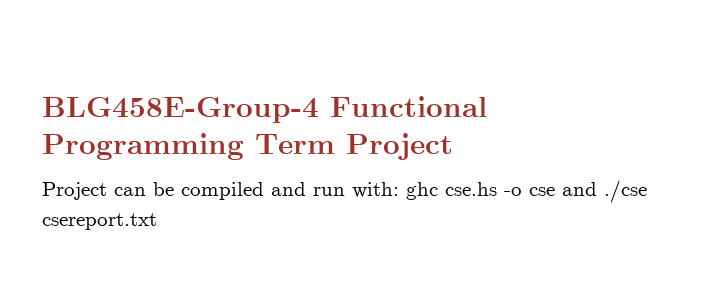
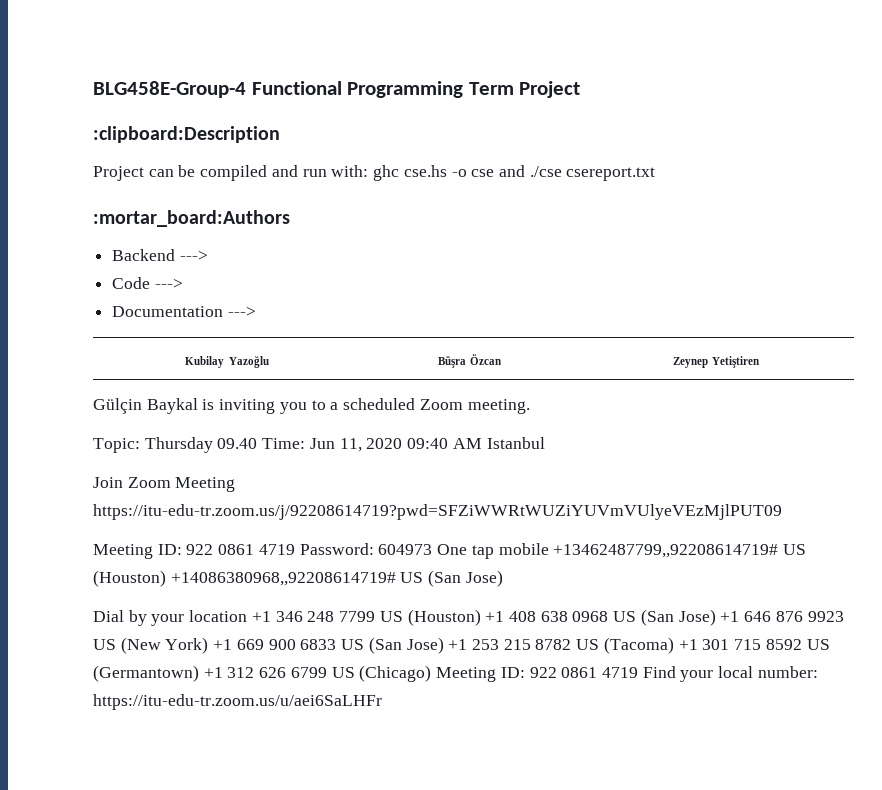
(453, 146) none -> [93,126,280,143] // :clipboard:Description
(157, 221) none -> [93,210,290,227] [112,249,208,261] [112,277,183,289] [112,306,256,317] [185,355,269,368] [437,354,502,368] [672,356,760,368] [93,398,530,414] [93,437,545,453] [93,477,236,492] [93,504,782,520] [93,543,806,559] [93,570,503,587] [93,609,844,626] [93,637,830,654] [93,665,818,682] [93,694,382,710] // :mortar_board:Authors // Backend ---> // Code ---> // Documentation ---> // Kubilay Yazoğlu | Büşra Özcan | Zeynep Yetiştiren // Gülçin Baykal is inviting you to a scheduled Zoom meeting. // Topic: Thursday 09.40 Time: Jun 11, 2020 09:40 AM Istanbul // Join Zoom Meeting https://itu-edu-tr.zoom.us/j/92208614719?pwd=SFZiWWRtWUZiYUVmVUlyeVEzMjlPUT09 // Meeting ID: 922 0861 4719 Password: 604973 One tap mobile +13462487799,,92208614719# US (Houston) +14086380968,,92208614719# US (San Jose) // Dial by your location +1 346 248 7799 US (Houston) +1 408 638 0968 US (San Jose) +1 646 876 9923 US (New York) +1 669 900 6833 US (San Jose) +1 253 215 8782 US (Tacoma) +1 301 715 8592 US (Germantown) +1 312 626 6799 US (Chicago) Meeting ID: 922 0861 4719 Find your local number: https://itu-edu-tr.zoom.us/u/aei6SaLHFr

